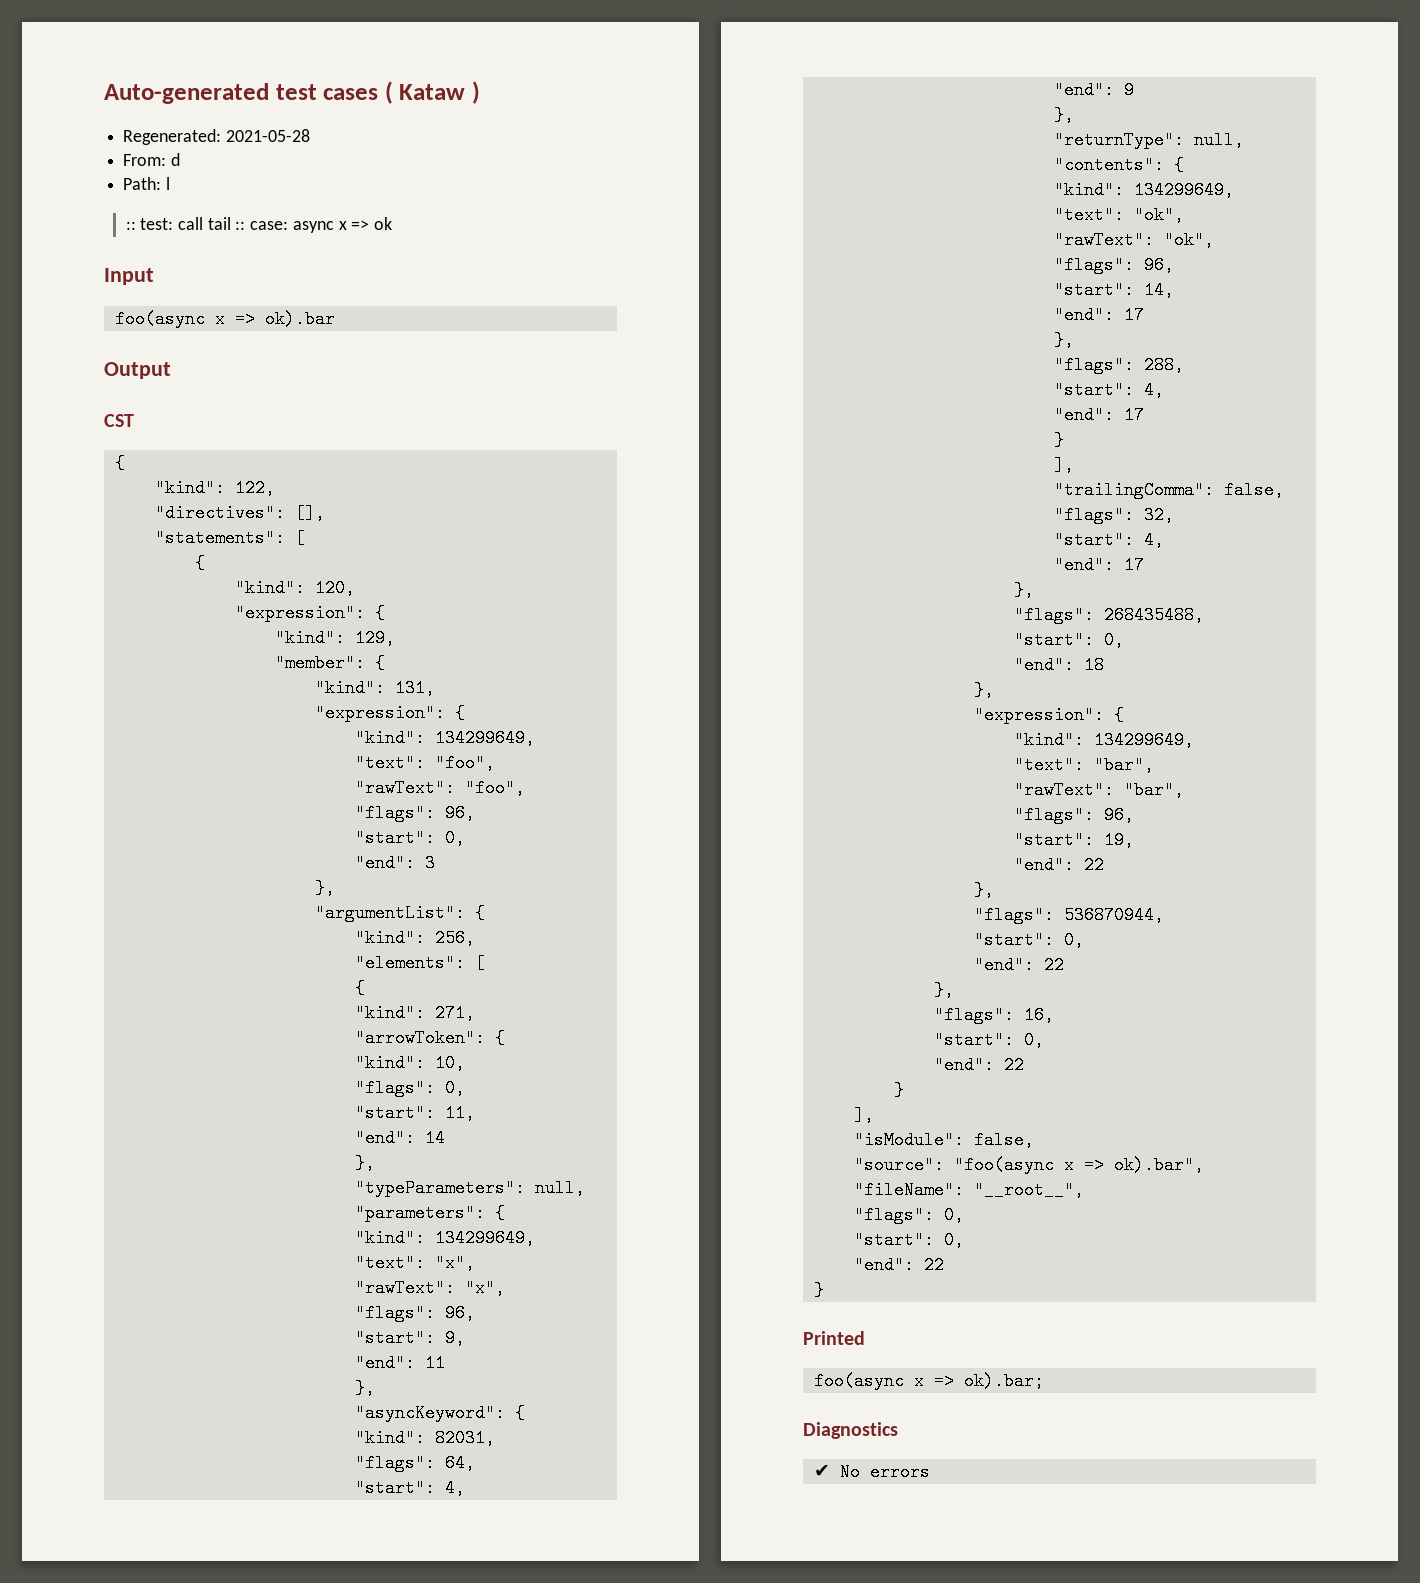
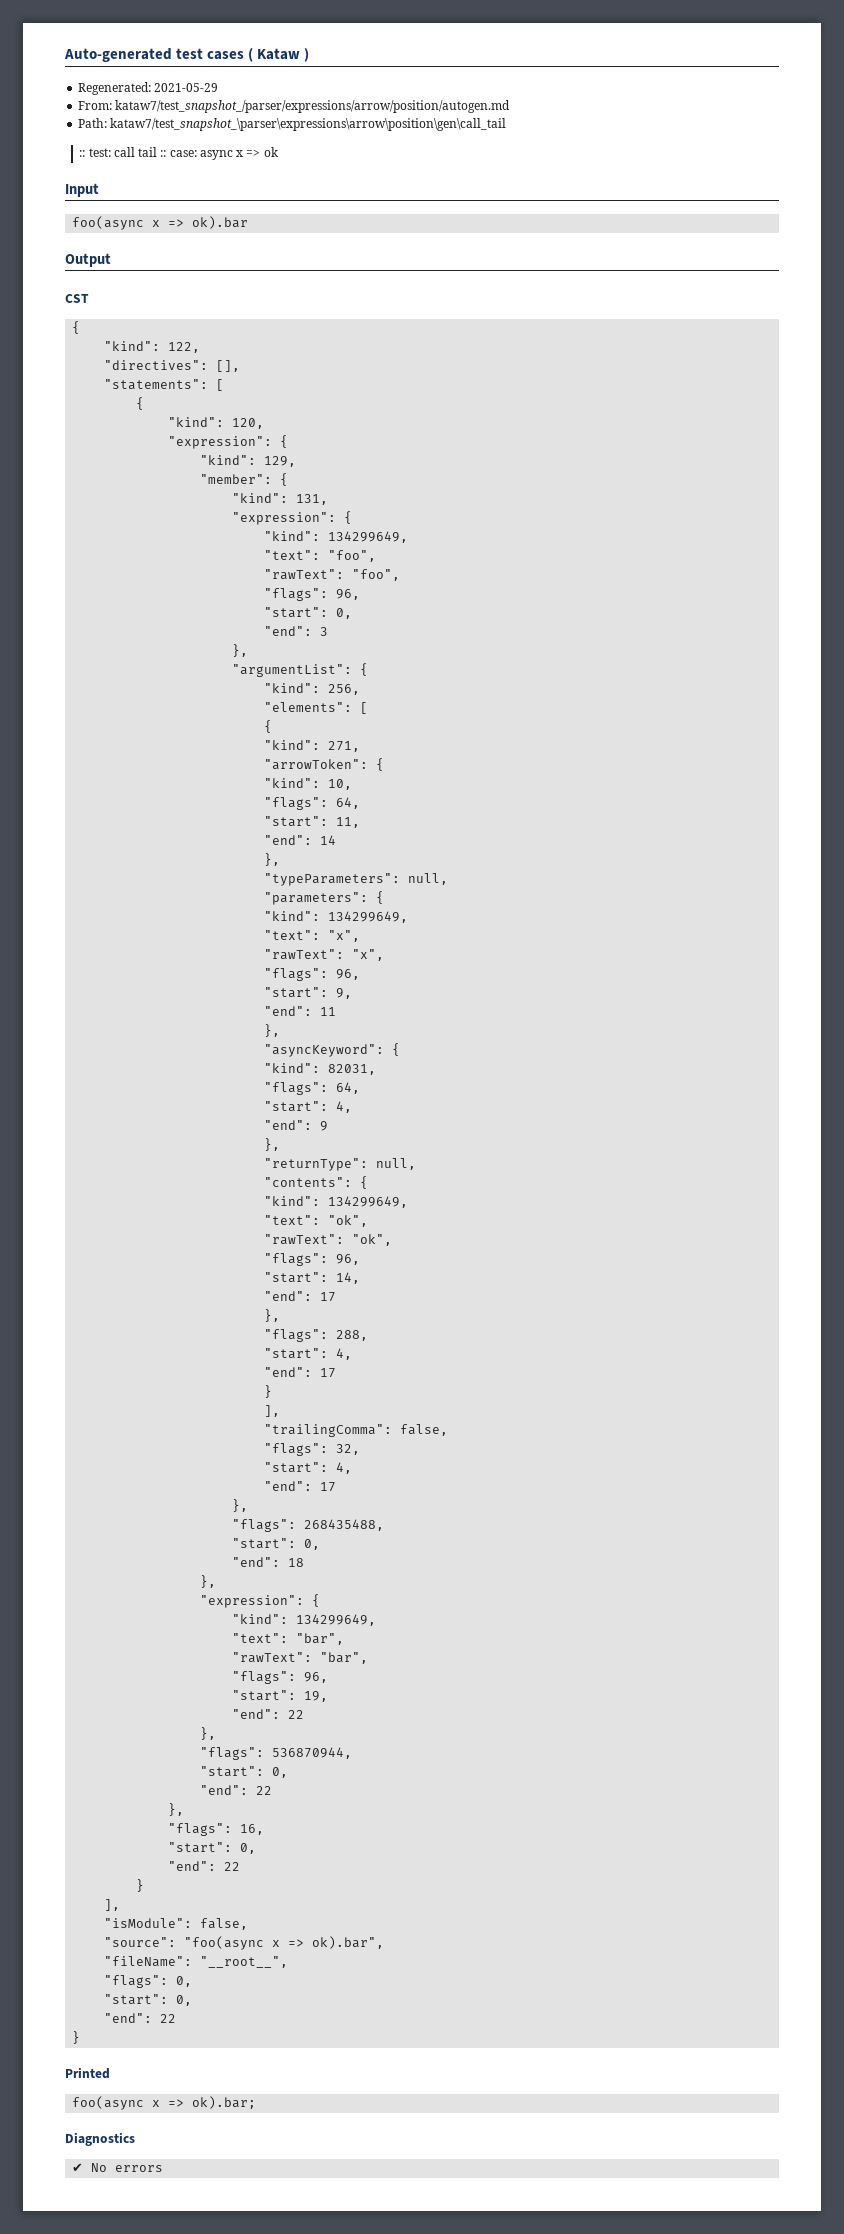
[225,129,310,142] 2021-05-28 -> [154,83,219,92] 2021-05-29
[170,153,180,166] d -> [115,100,511,113] kataw7/test_snapshot_/parser/expressions/arrow/position/autogen.md
[165,177,170,190] l -> [110,118,507,131] kataw7/test_snapshot_\parser\expressions\arrow\position\gen\call_tail
[444,1079,465,1097] 0, -> [336,797,361,809] 64,

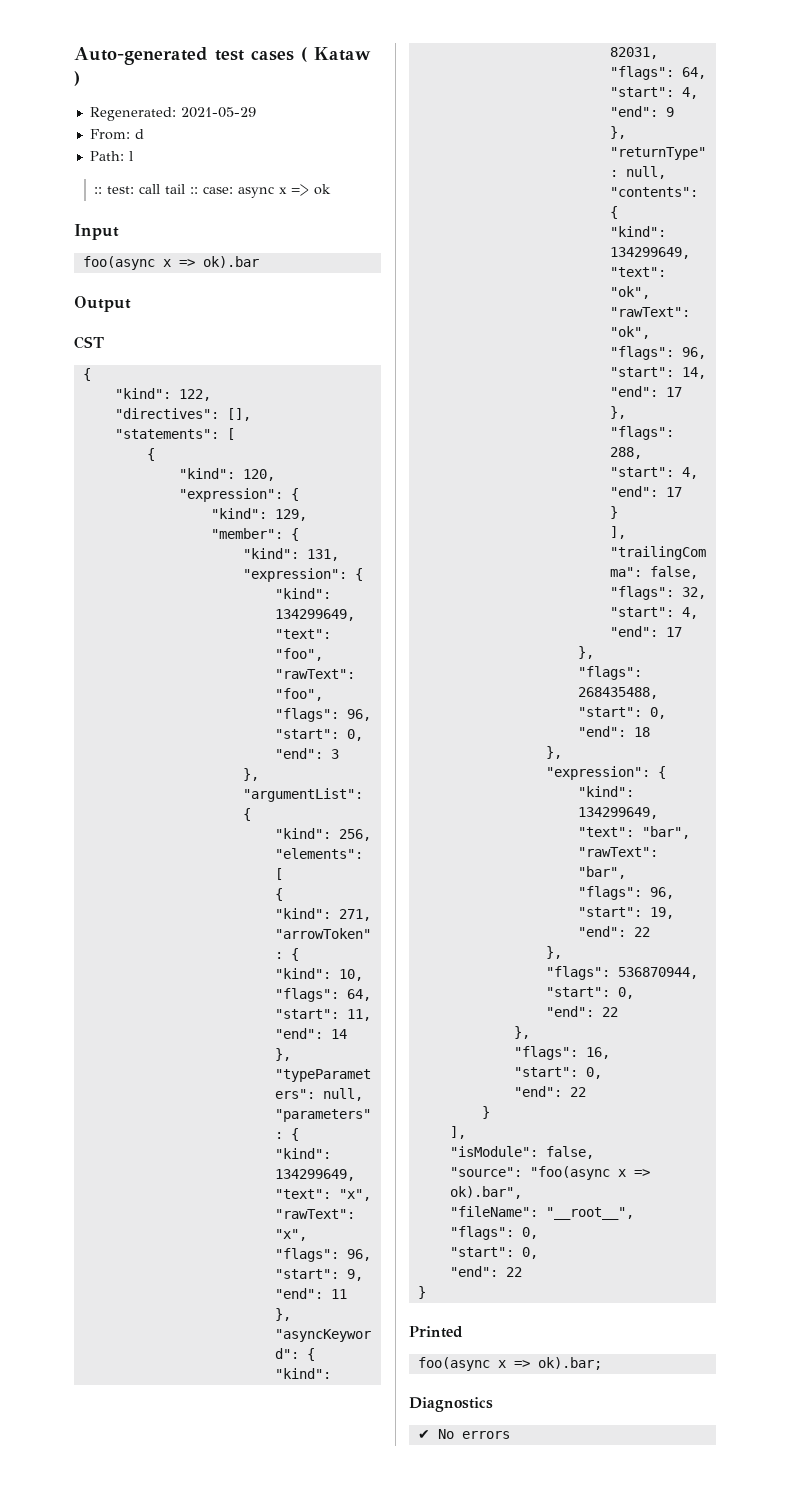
[115,100,511,113] kataw7/test_snapshot_/parser/expressions/arrow/position/autogen.md -> [134,129,144,139] d
[110,118,507,131] kataw7/test_snapshot_\parser\expressions\arrow\position\gen\call_tail -> [128,151,133,161] l

